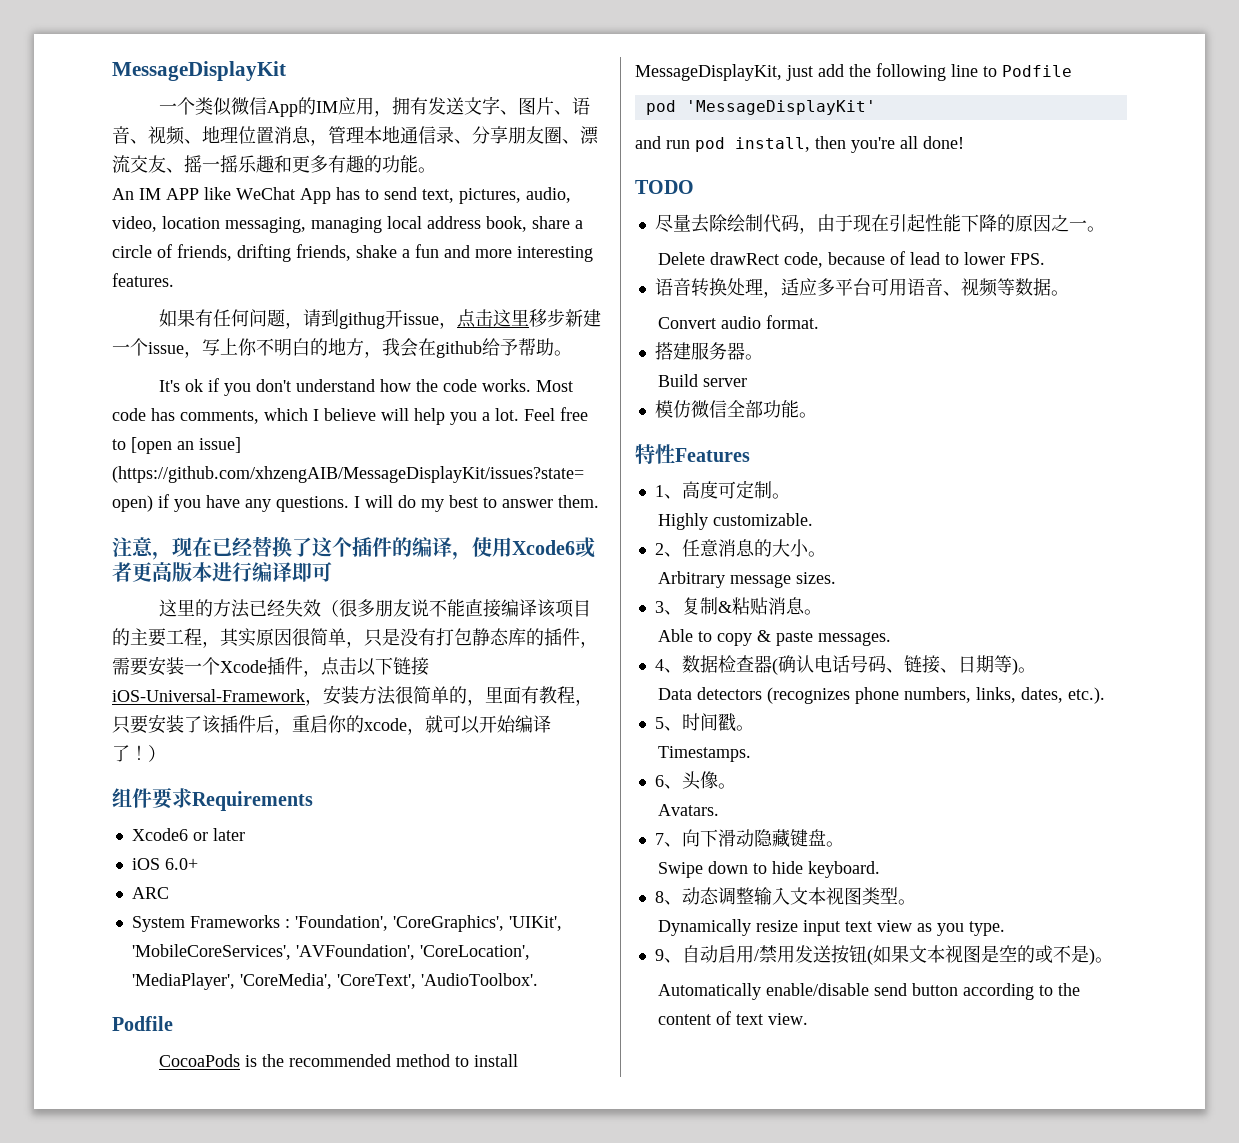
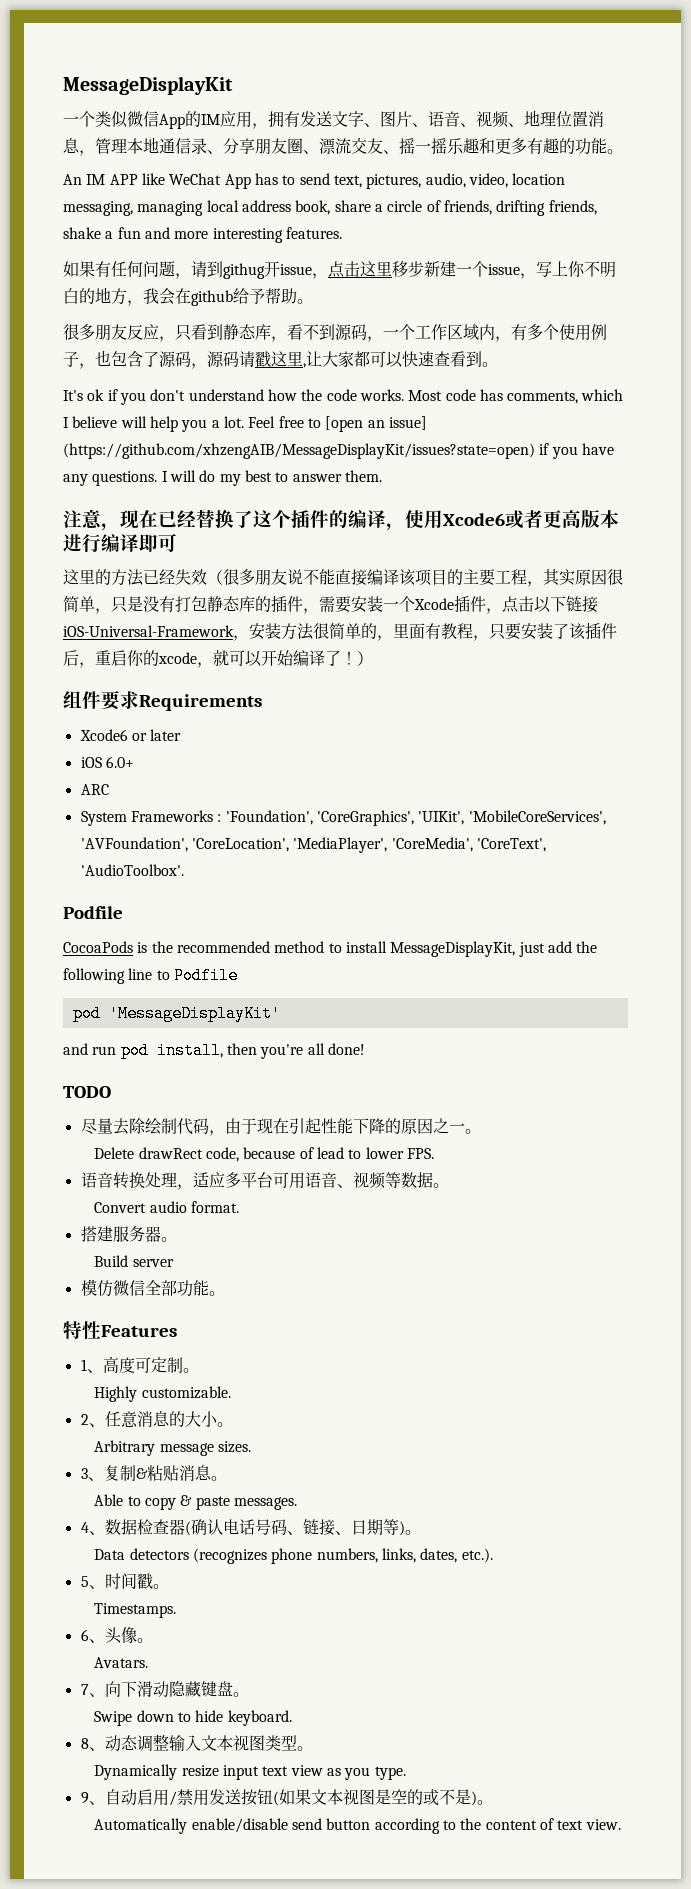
(572, 353) none -> [63,324,607,342] [63,350,498,369] // 很多朋友反应，只看到静态库，看不到源码，一个工作区域内，有多个使用例子，也包含了源码，源码请戳这里,让大家都可以快速查看到。

